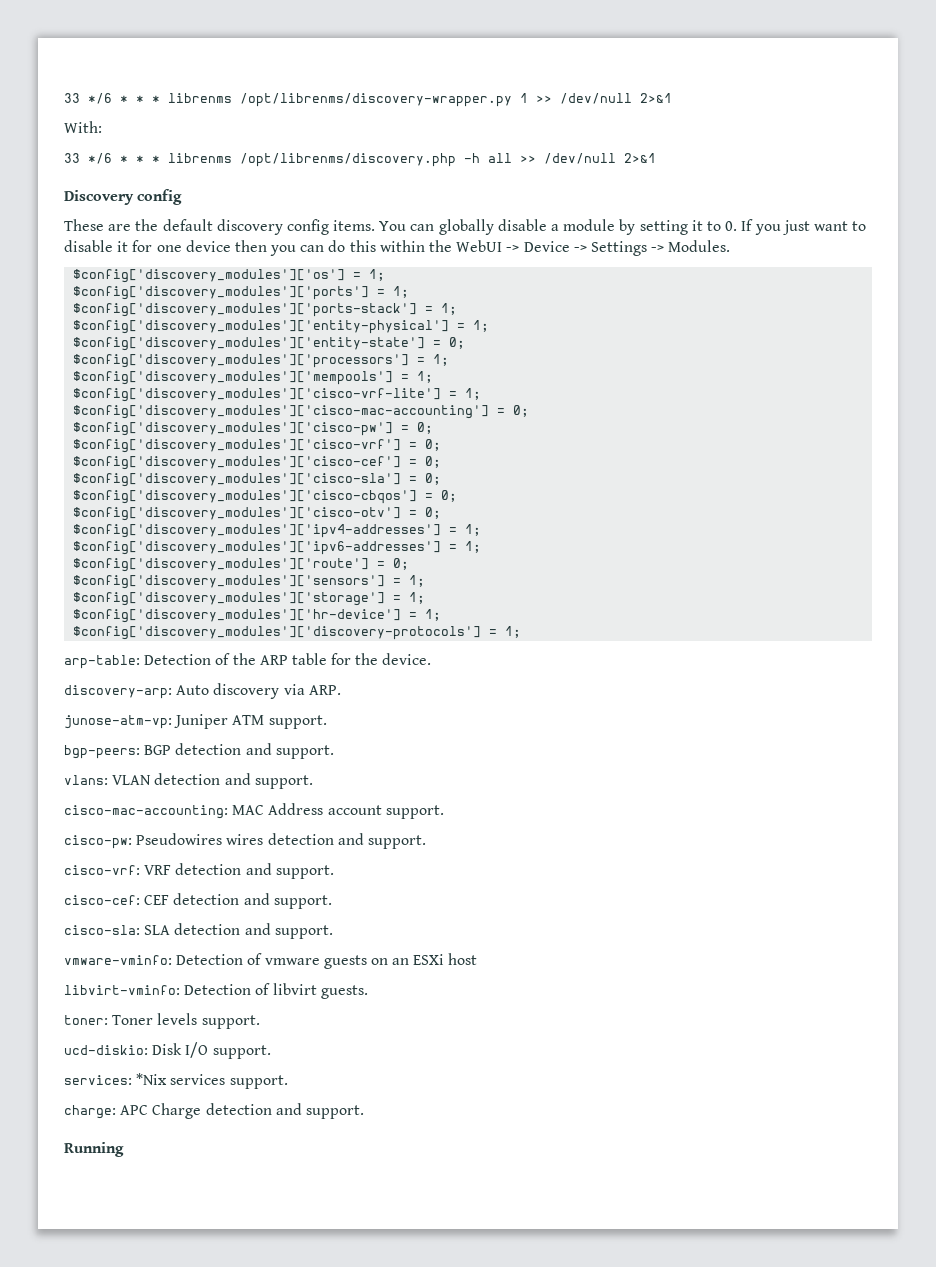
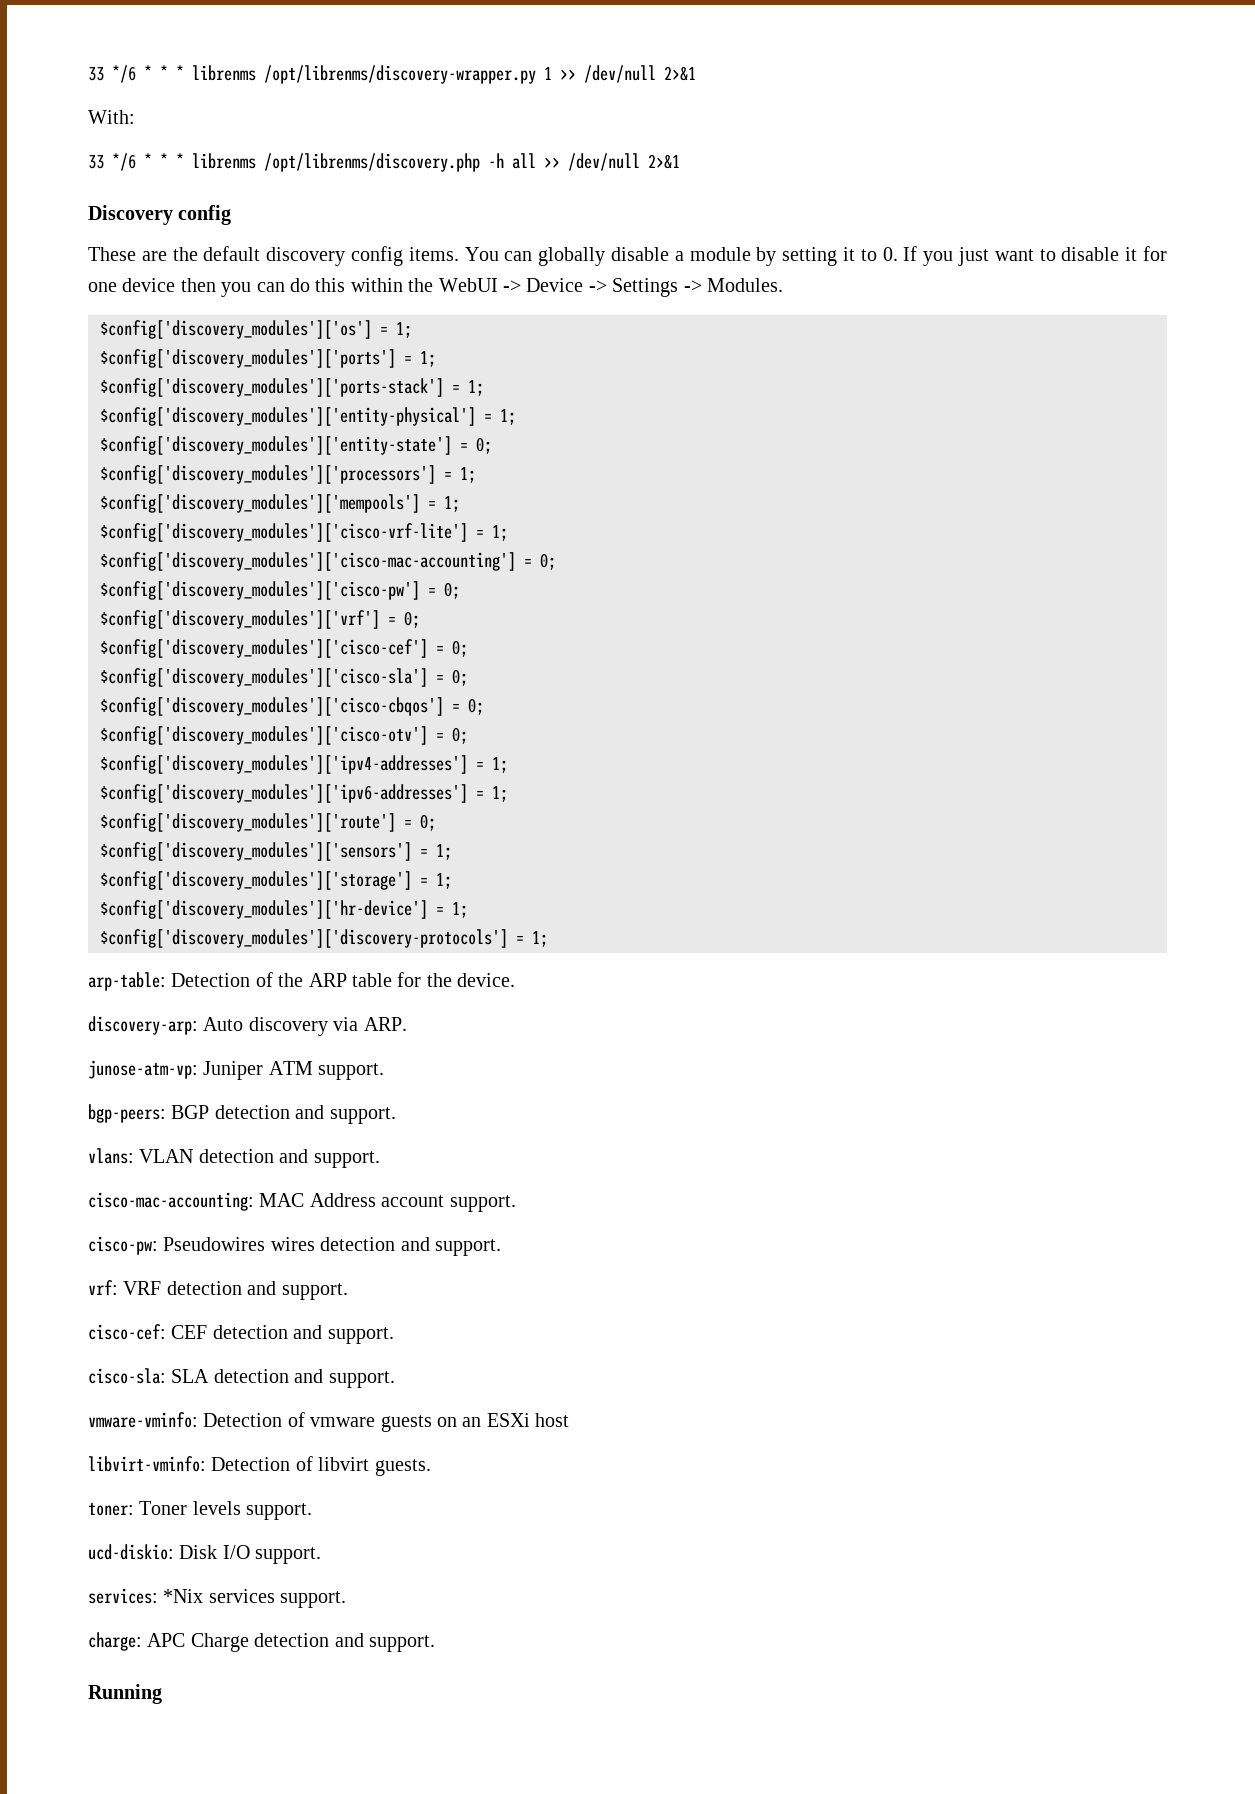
[73,439,402,453] $config['discovery_modules']['cisco-vrf'] -> [100,610,380,629] $config['discovery_modules']['vrf']
[64,865,140,875] cisco-vrf: -> [88,1280,118,1295] vrf:

